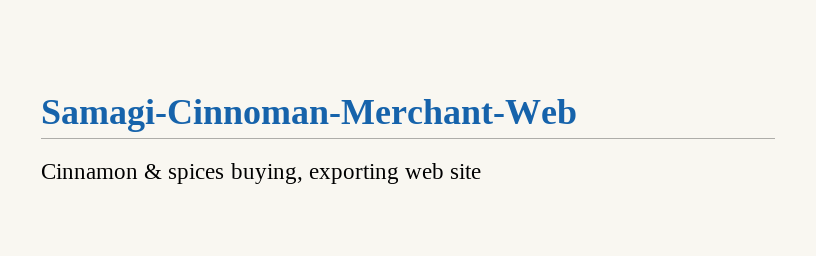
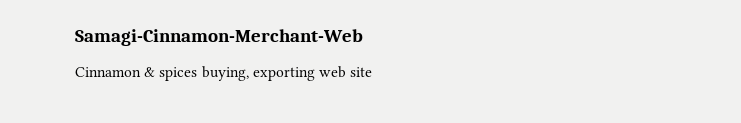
[41,99,577,132] Samagi-Cinnoman-Merchant-Web -> [75,29,363,46] Samagi-Cinnamon-Merchant-Web

